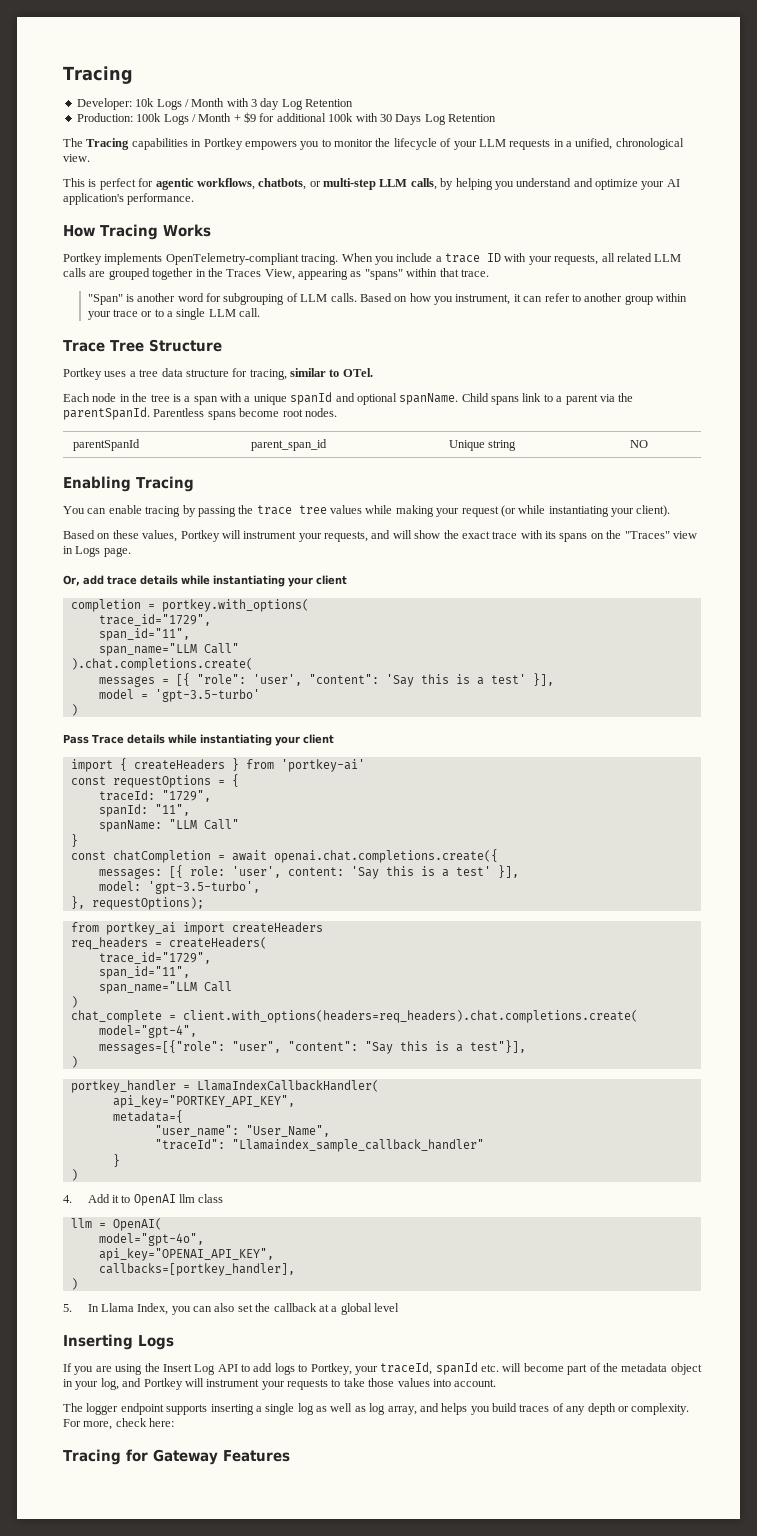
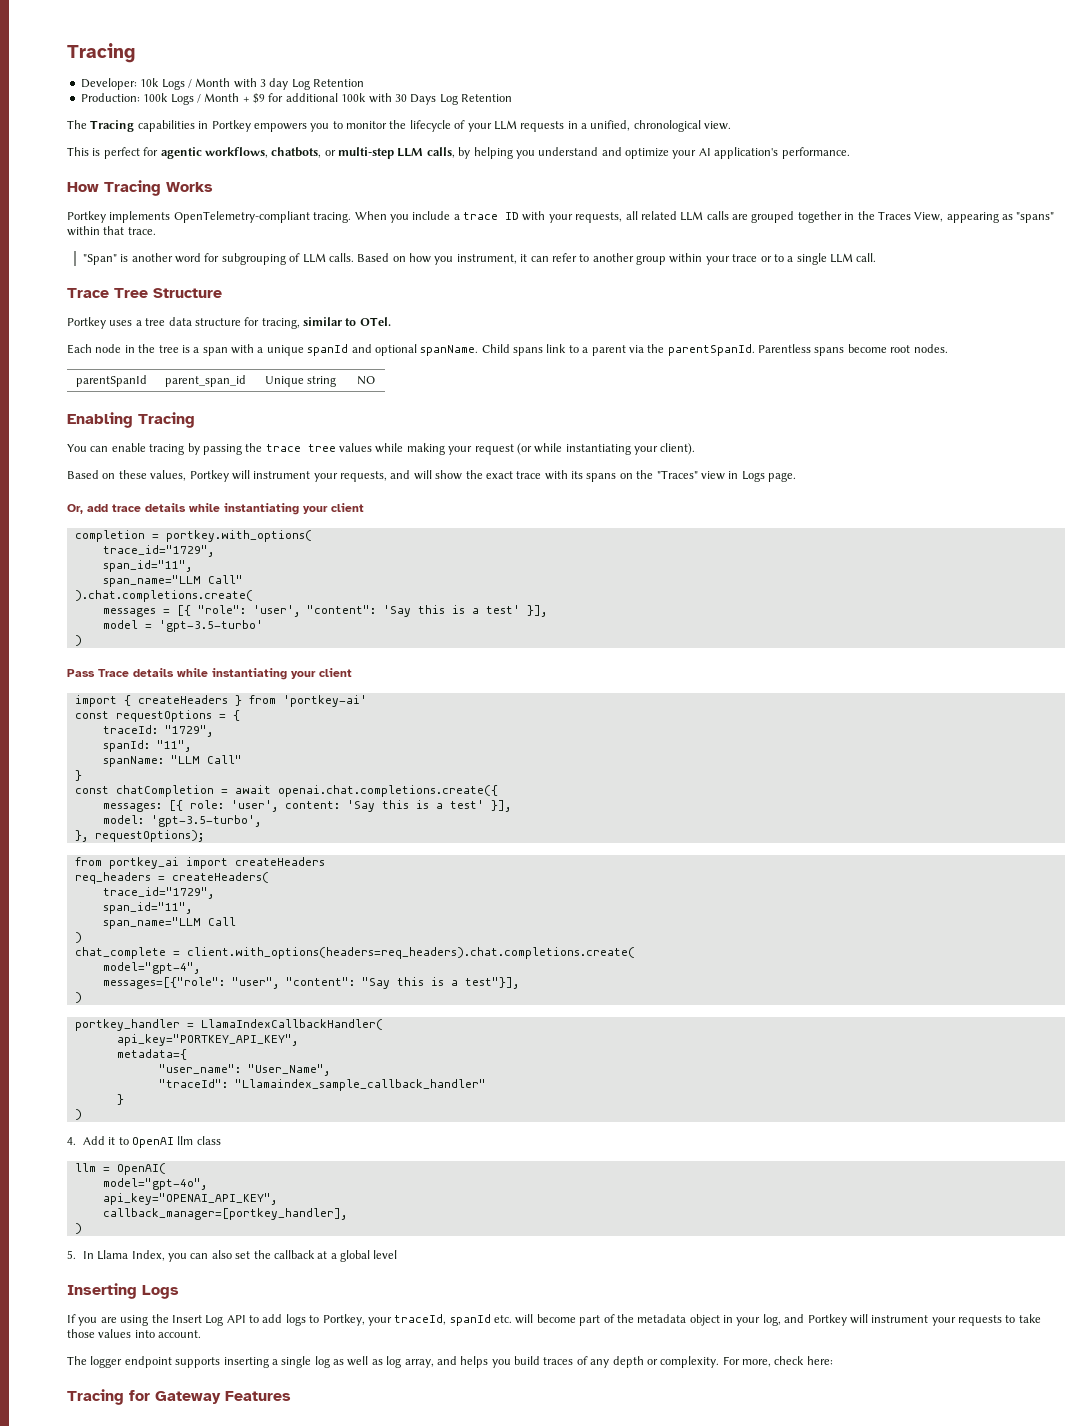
[98,1263,295,1276] callbacks=[portkey_handler], -> [102,1208,347,1220] callback_manager=[portkey_handler],

